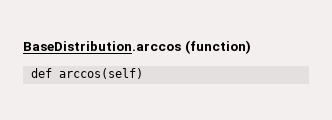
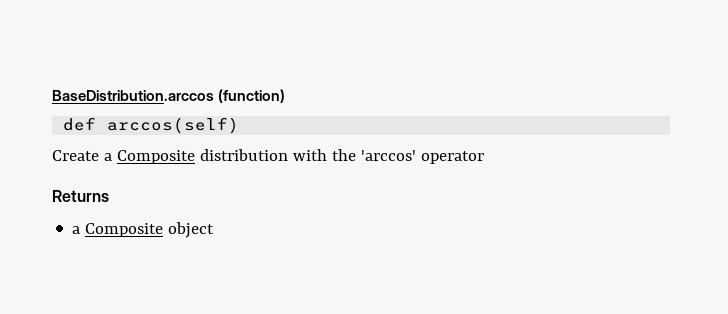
(143, 73) none -> [52,149,484,164] [52,190,109,202] [72,222,215,238] // Create a Composite distribution with the 'arccos' operator // Returns // a Composite object

